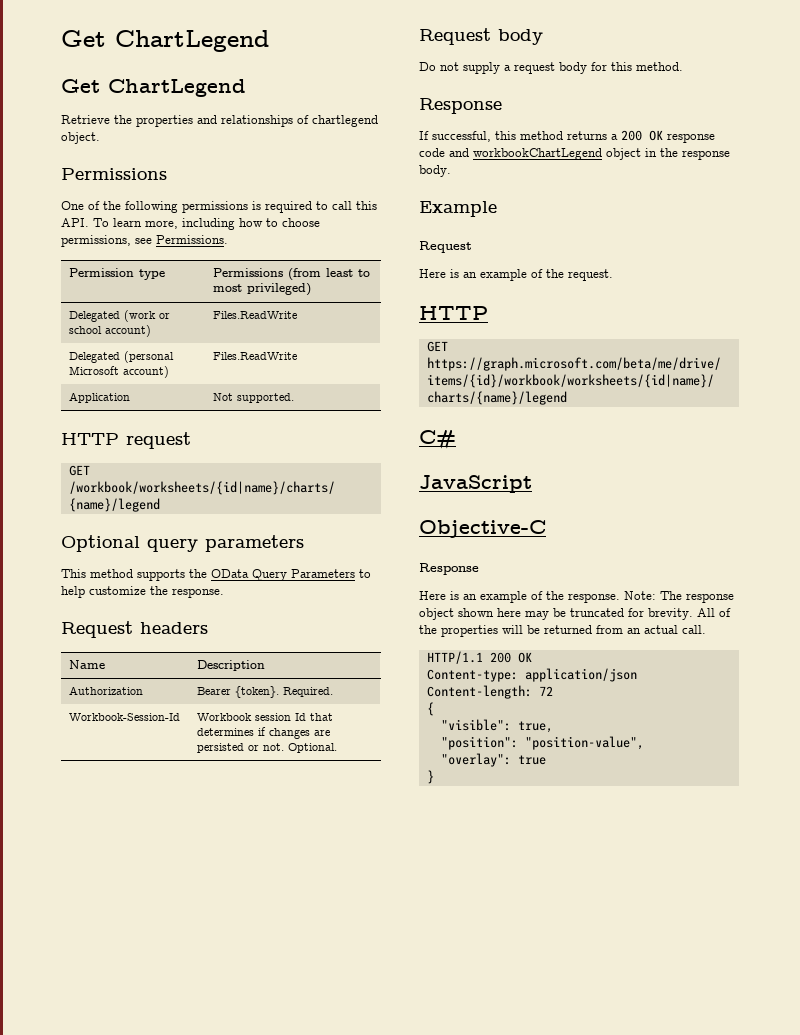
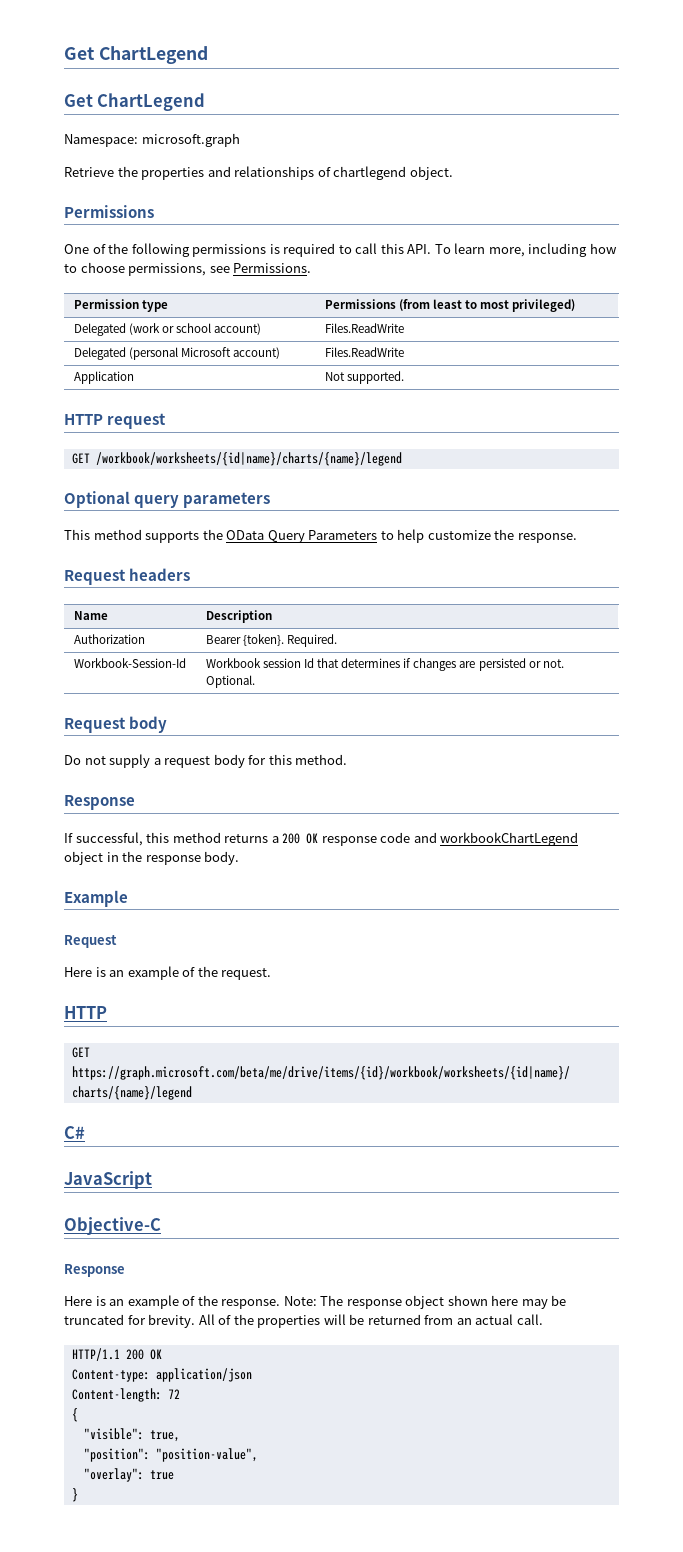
(246, 88) none -> [64,133,240,147] // Namespace: microsoft.graph

